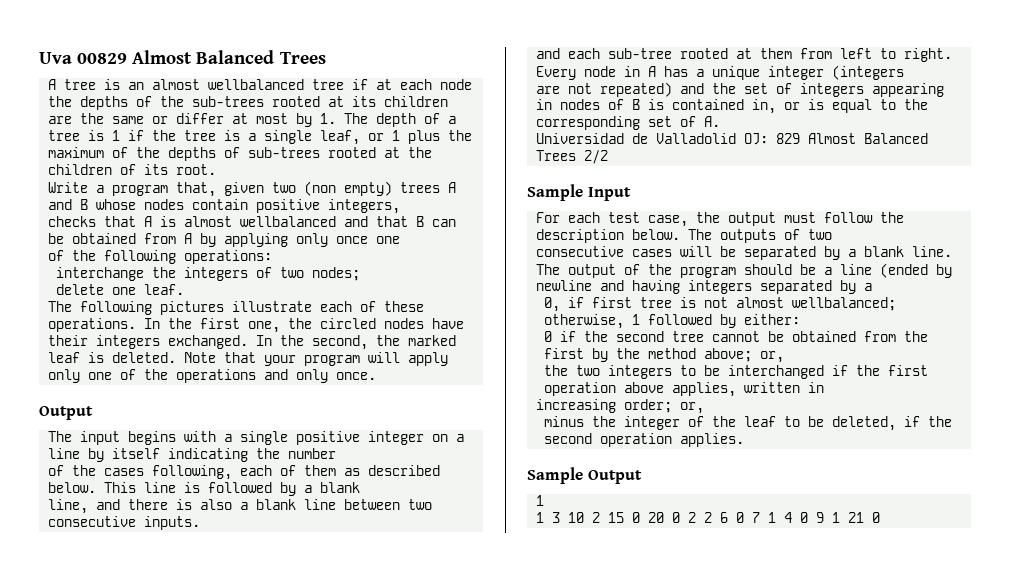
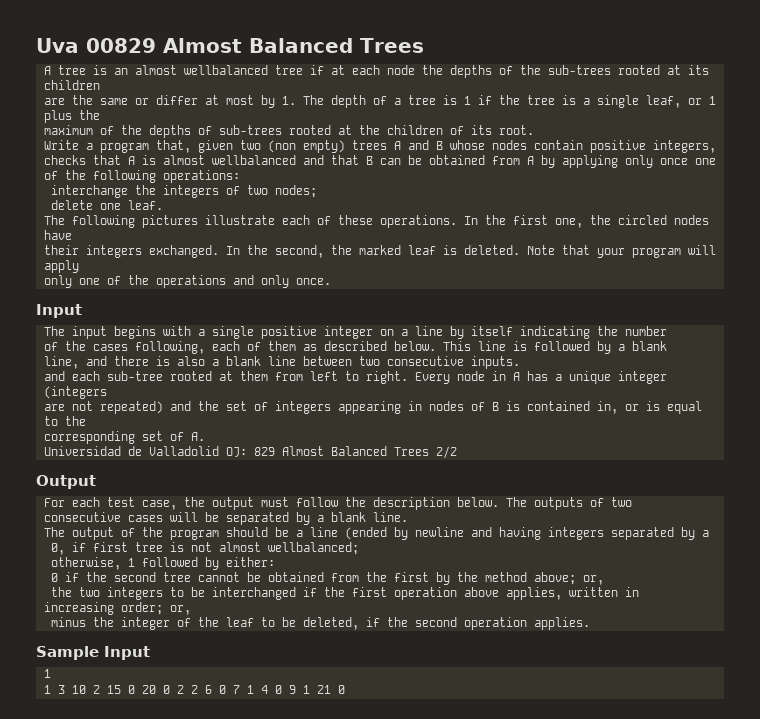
[39,406,93,420] Output -> [36,304,82,318] Input
[527,184,631,201] Sample Input -> [36,475,96,489] Output
[587,470,642,484] Output -> [104,646,150,660] Input

